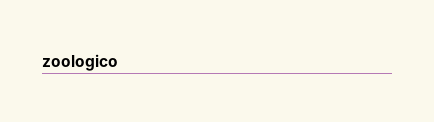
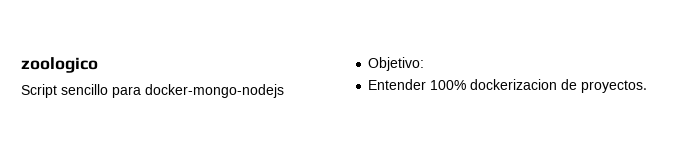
(118, 62) none -> [21,84,284,98] [368,57,425,71] [368,79,648,93] // Script sencillo para docker-mongo-nodejs // Objetivo: // Entender 100% dockerizacion de proyectos.

